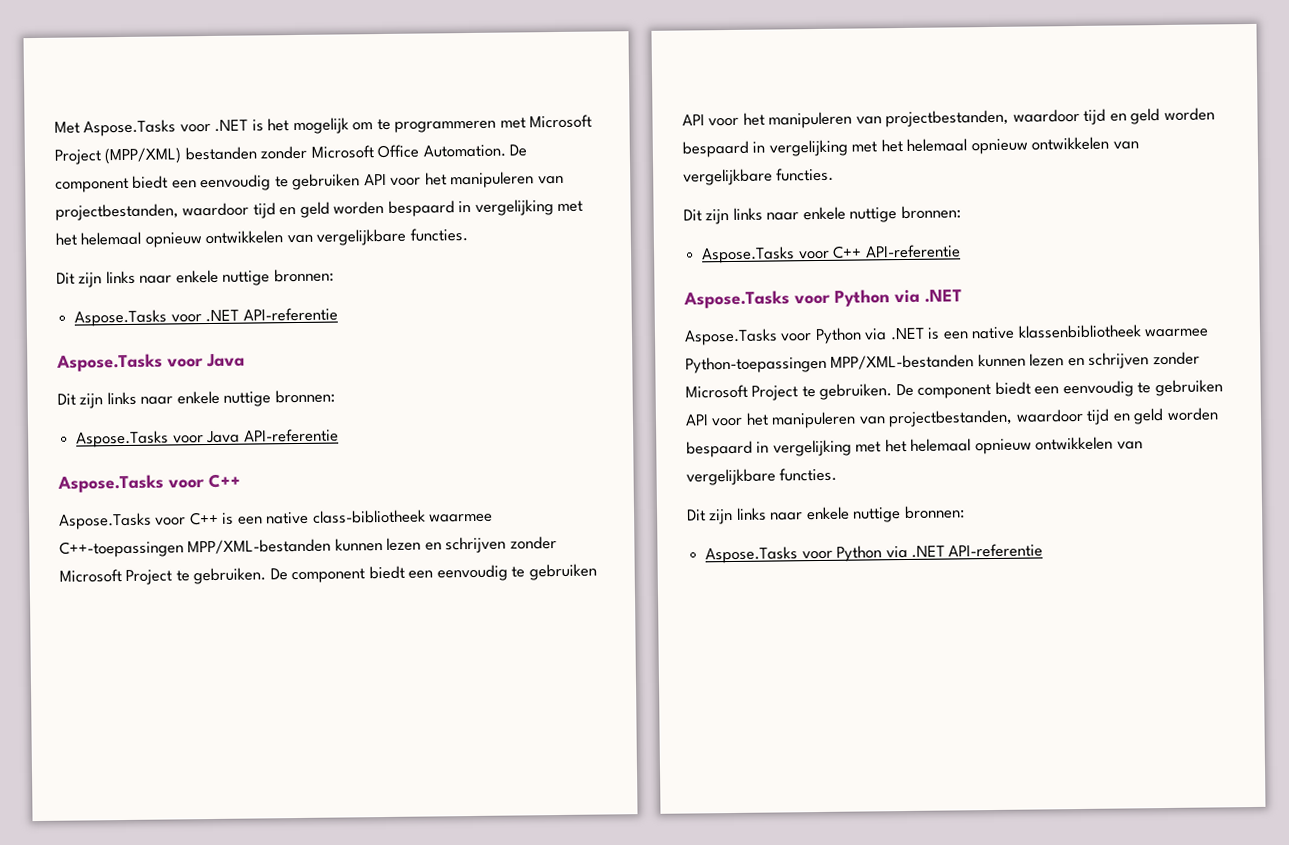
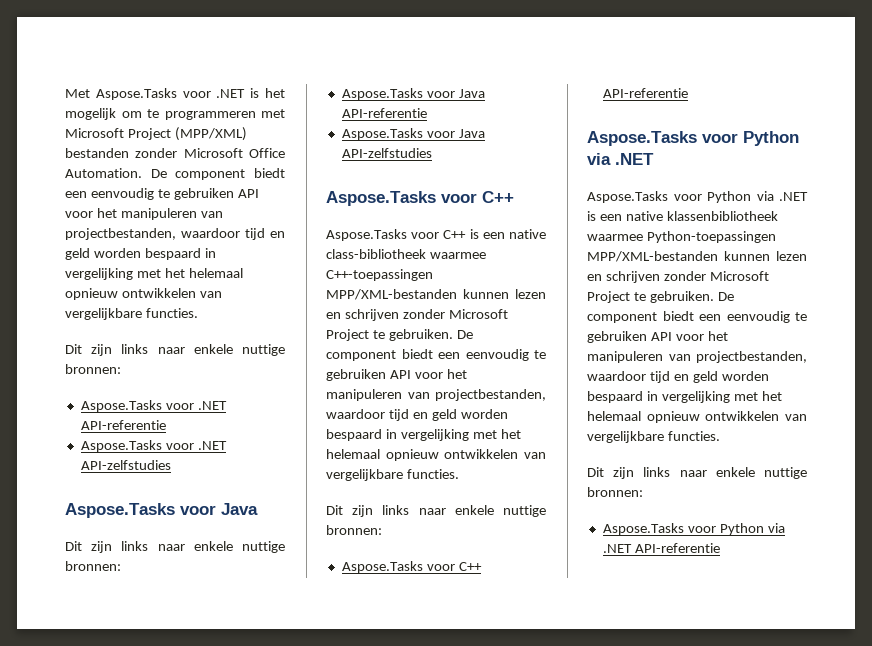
(338, 314) none -> [80,440,227,452] [80,460,171,470] // Aspose.Tasks voor .NET API-zelfstudies
(339, 435) none -> [341,128,485,140] [341,148,432,158] // Aspose.Tasks voor Java API-zelfstudies

